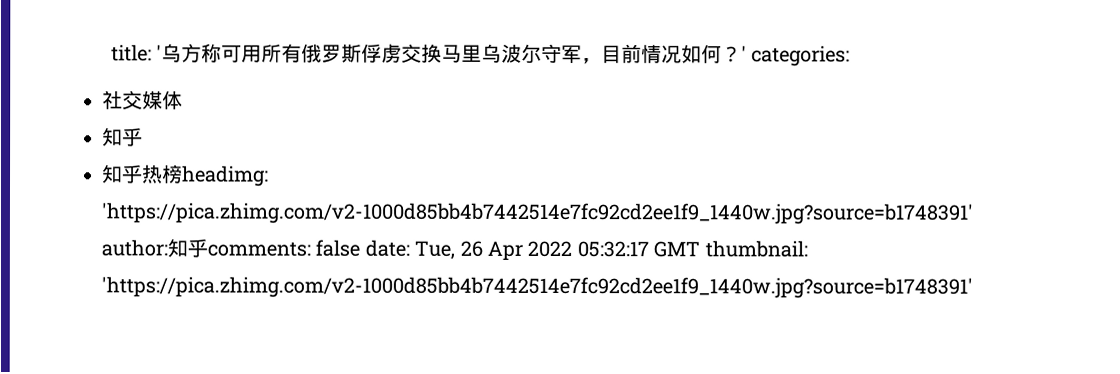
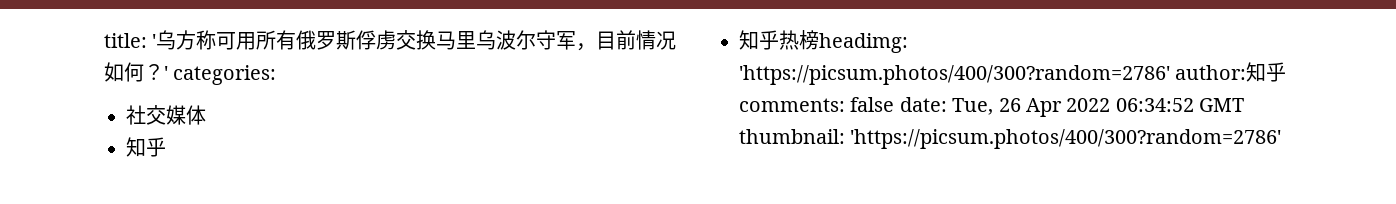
[101,202,973,225] 'https://pica.zhimg.com/v2-1000d85bb4b7442514e7fc92cd2ee1f9_1440w.jpg?source=b1748391' -> [739,65,1170,85] 'https://picsum.photos/400/300?random=2786'
[576,241,649,258] 05:32:17 -> [1115,98,1194,112] 06:34:52
[101,276,973,299] 'https://pica.zhimg.com/v2-1000d85bb4b7442514e7fc92cd2ee1f9_1440w.jpg?source=b1748391' -> [850,129,1282,149] 'https://picsum.photos/400/300?random=2786'

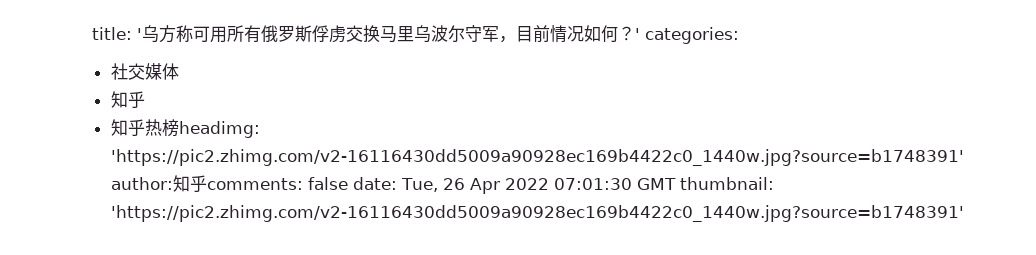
[739,65,1170,85] 'https://picsum.photos/400/300?random=2786' -> [110,149,964,166] 'https://pic2.zhimg.com/v2-16116430dd5009a90928ec169b4422c0_1440w.jpg?source=b1748391'
[1115,98,1194,112] 06:34:52 -> [553,178,632,190] 07:01:30
[850,129,1282,149] 'https://picsum.photos/400/300?random=2786' -> [110,205,964,222] 'https://pic2.zhimg.com/v2-16116430dd5009a90928ec169b4422c0_1440w.jpg?source=b1748391'

